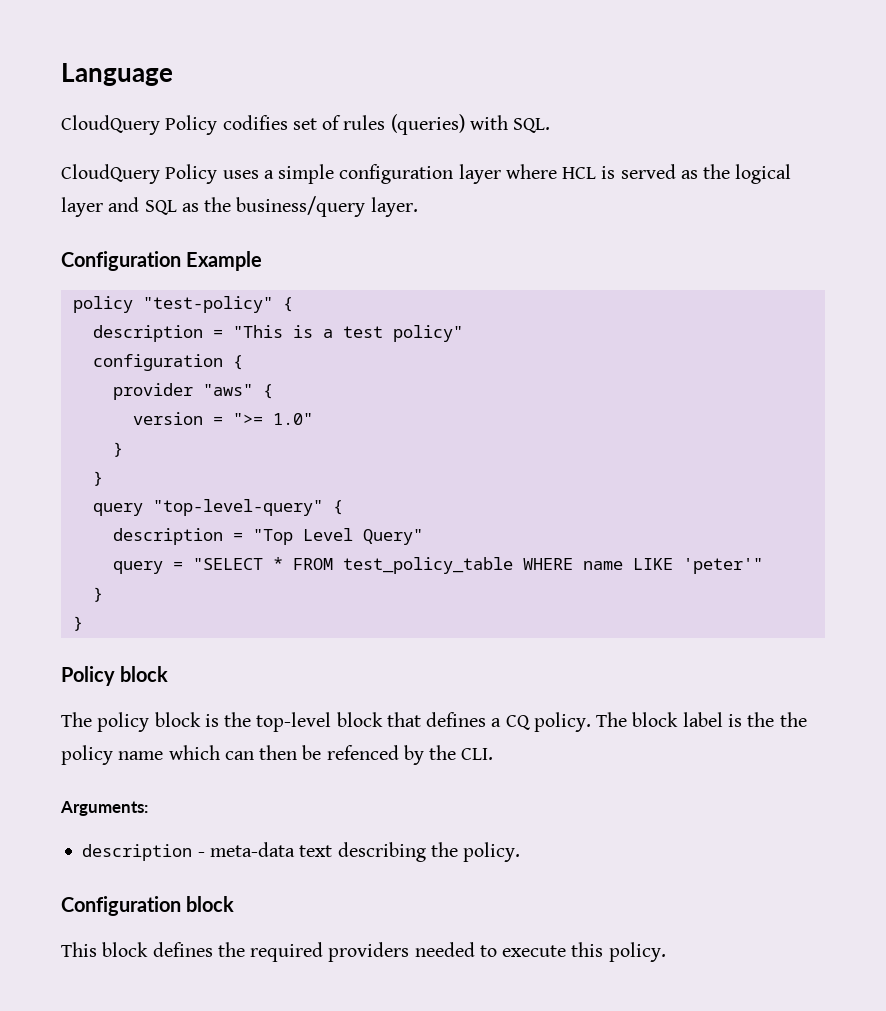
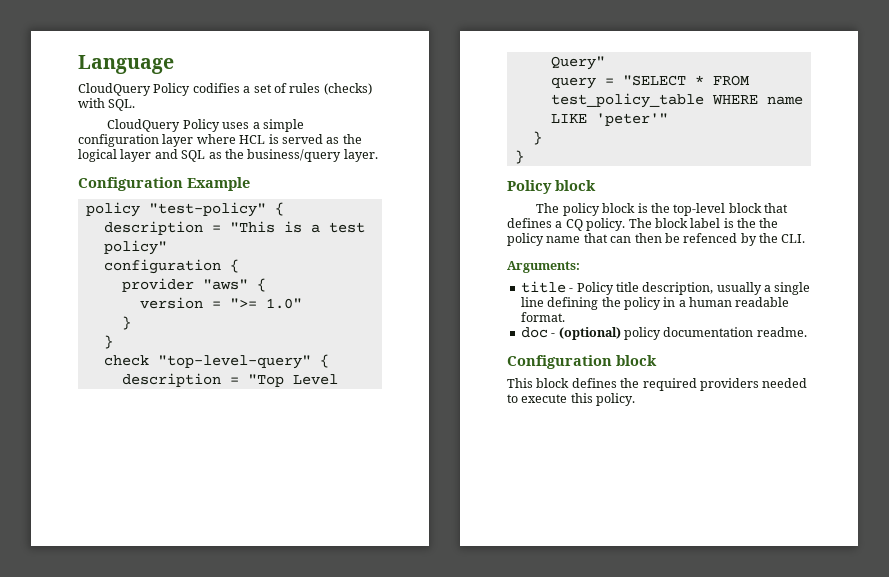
(288, 122) none -> [243,86,251,93] a
[390,114,465,135] (queries) -> [323,83,372,95] (checks)
[92,503,143,516] query -> [103,355,149,366] check
[168,745,220,760] which -> [583,233,608,243] that
[82,842,521,862] description - meta-data text describing the policy. -> [520,281,811,295] [520,297,790,310] [520,312,565,322] [520,327,807,340] title - Policy title description, usually a single line defining the policy in a human readable format. // doc - (optional) policy documentation readme.

